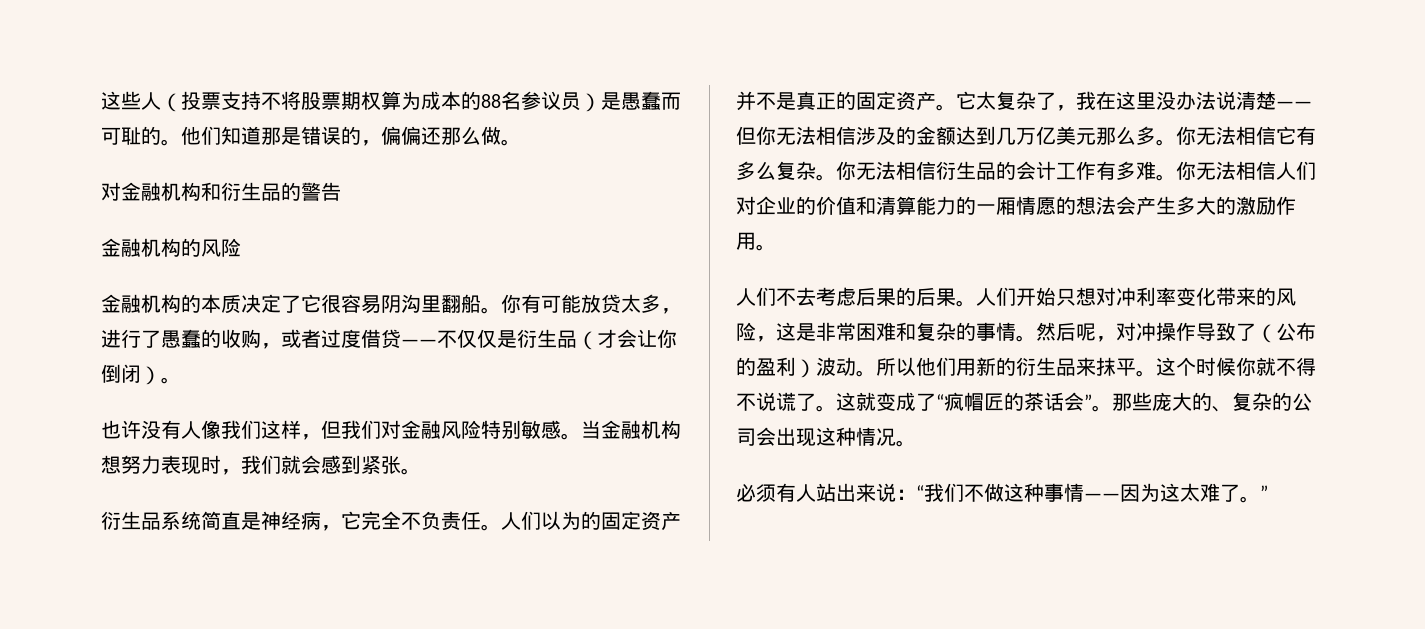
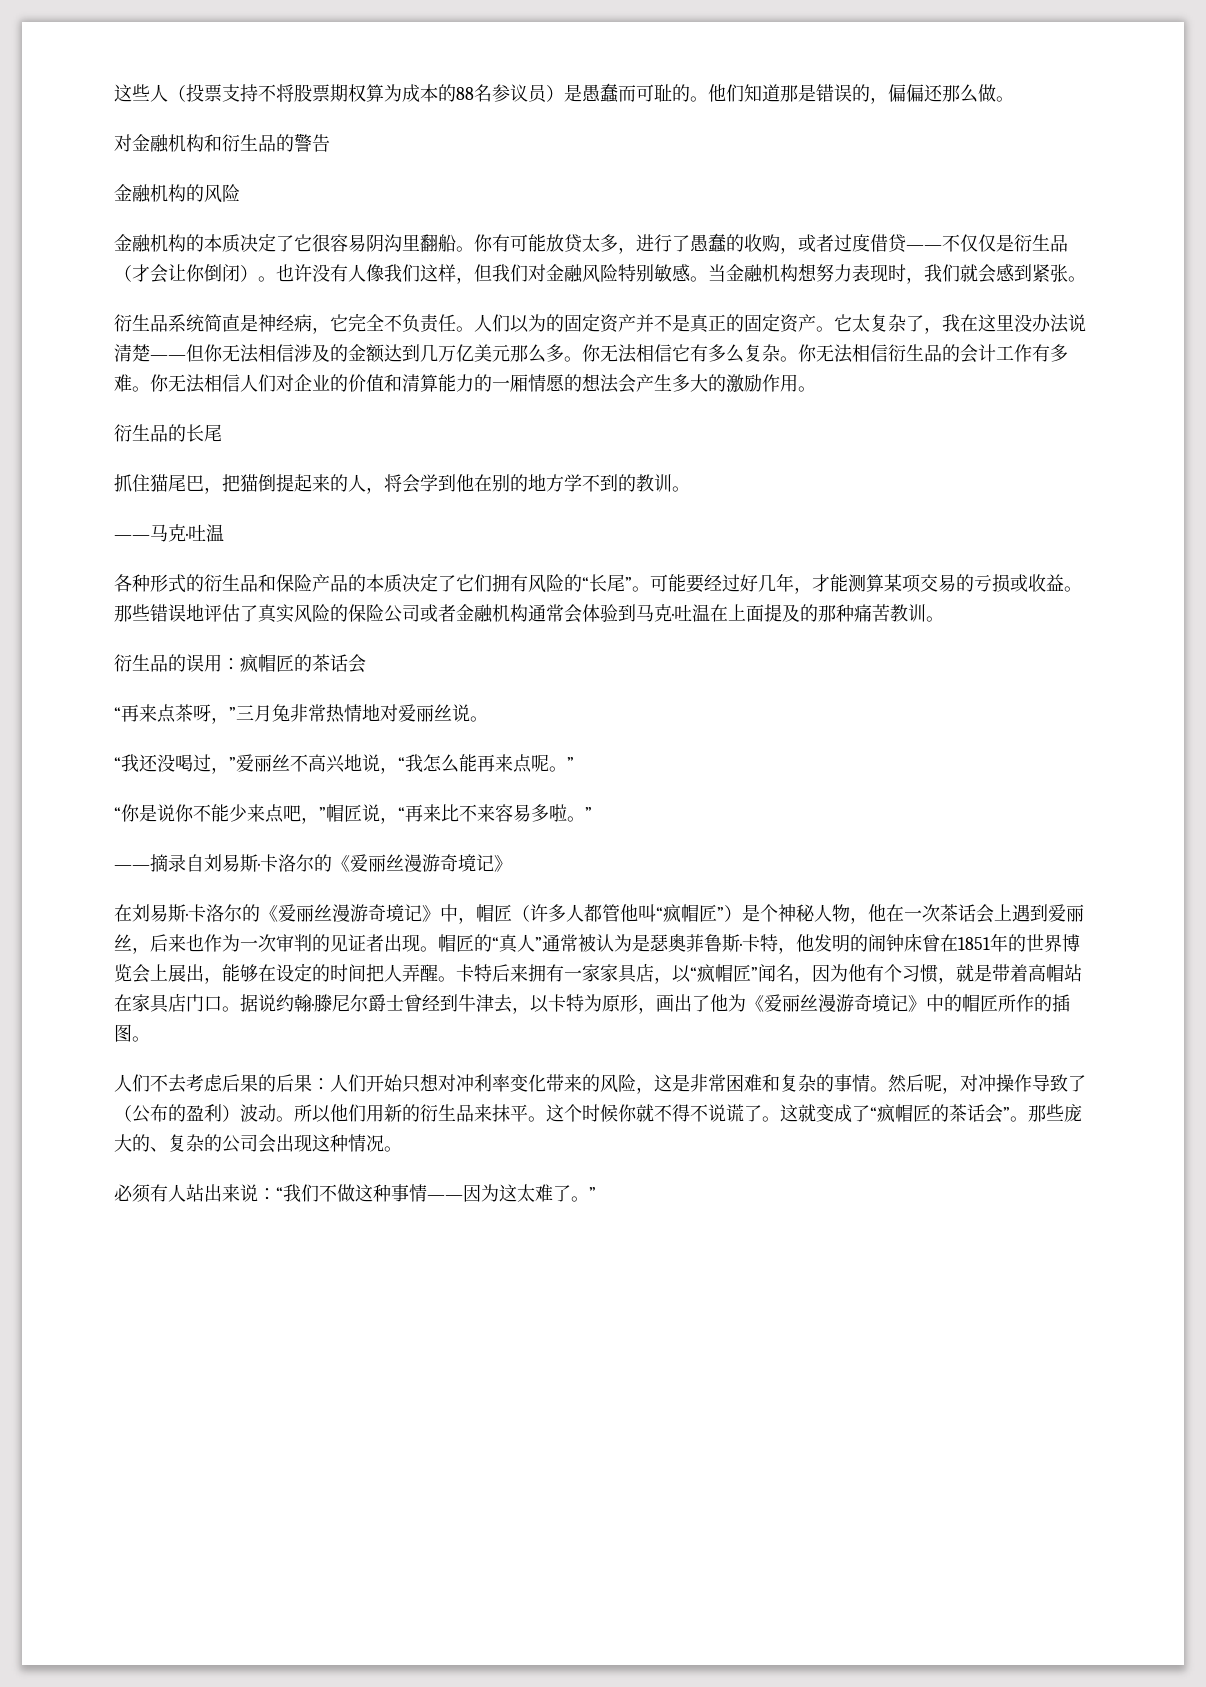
(181, 380) // -> (276, 279) none
(776, 247) none -> [114,424,222,442] [114,474,690,494] [114,524,224,542] [114,573,1082,594] [114,604,944,623] [114,654,366,673] [114,704,488,724] [114,754,574,774] [114,804,592,824] [114,854,512,872] [114,904,1084,924] [114,933,1080,954] [114,963,1082,984] [114,993,1070,1014] [114,1024,150,1042] // 衍生品的长尾 // 抓住猫尾巴，把猫倒提起来的人，将会学到他在别的地方学不到的教训。 // ——马克·吐温 // 各种形式的衍生品和保险产品的本质决定了它们拥有风险的“长尾”。可能要经过好几年，才能测算某项交易的亏损或收益。那些错误地评估了真实风险的保险公司或者金融机构通常会体验到马克·吐温在上面提及的那种痛苦教训。 // 衍生品的误用：疯帽匠的茶话会 // “再来点茶呀，”三月兔非常热情地对爱丽丝说。 // “我还没喝过，”爱丽丝不高兴地说，“我怎么能再来点呢。” // “你是说你不能少来点吧，”帽匠说，“再来比不来容易多啦。” // ——摘录自刘易斯·卡洛尔的《爱丽丝漫游奇境记》 // 在刘易斯·卡洛尔的《爱丽丝漫游奇境记》中，帽匠（许多人都管他叫“疯帽匠”）是个神秘人物，他在一次茶话会上遇到爱丽丝，后来也作为一次审判的见证者出现。帽匠的“真人”通常被认为是瑟奥菲鲁斯·卡特，他发明的闹钟床曾在1851年的世界博览会上展出，能够在设定的时间把人弄醒。卡特后来拥有一家家具店，以“疯帽匠”闻名，因为他有个习惯，就是带着高帽站在家具店门口。据说约翰·滕尼尔爵士曾经到牛津去，以卡特为原形，画出了他为《爱丽丝漫游奇境记》中的帽匠所作的插图。
[956,300,976,307] 。 -> [312,1078,330,1090] ：

